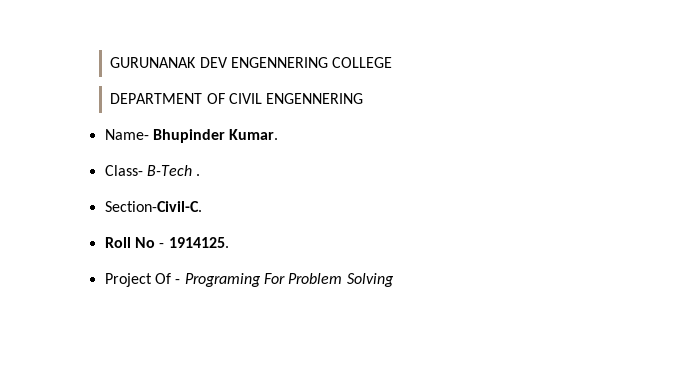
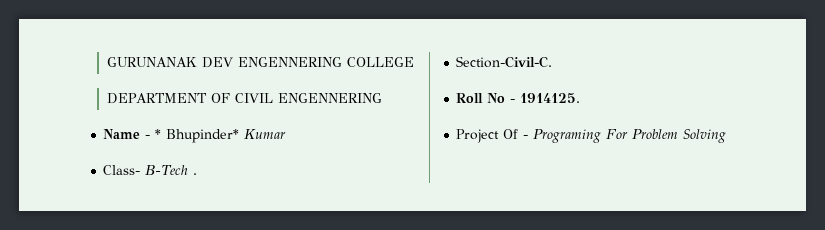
[104,129,279,143] Name- Bhupinder Kumar. -> [103,129,287,143] Name - * Bhupinder* Kumar

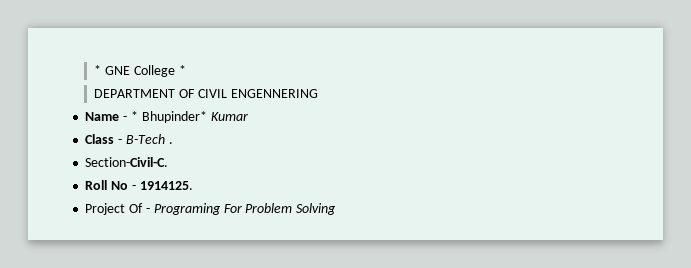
[106,57,414,68] GURUNANAK DEV ENGENNERING COLLEGE -> [94,65,186,77] * GNE College *
[103,165,141,175] Class- -> [85,134,123,144] Class -

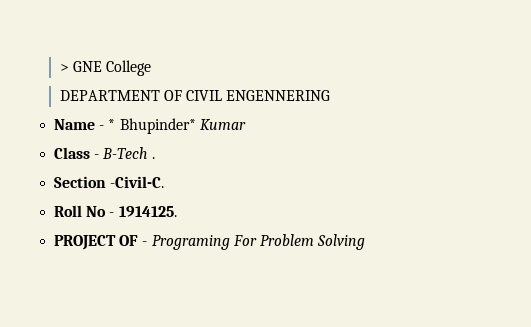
[94,65,102,75] * -> [59,64,69,72] >
[178,65,186,75] * -> (151, 68) none
[85,157,169,167] Section-Civil-C. -> [54,176,165,188] Section -Civil-C.
[85,203,144,215] Project Of -> [54,235,139,250] PROJECT OF

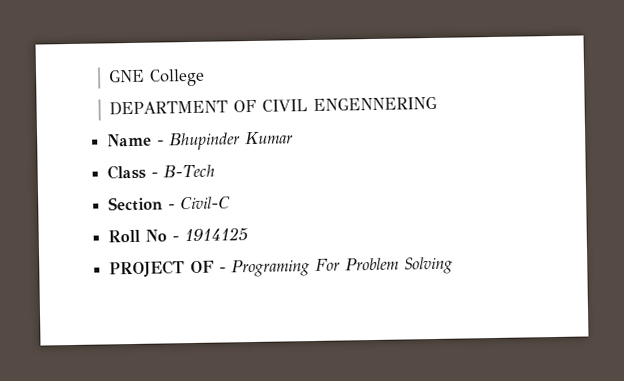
[59,64,69,72] > -> (108, 76) none
[108,118,196,134] * Bhupinder* -> [169,132,242,151] Bhupinder
[151,157,155,159] . -> (216, 171) none
[110,176,165,188] -Civil-C. -> [168,196,232,210] - Civil-C
[118,206,177,217] 1914125. -> [184,227,249,243] 1914125

